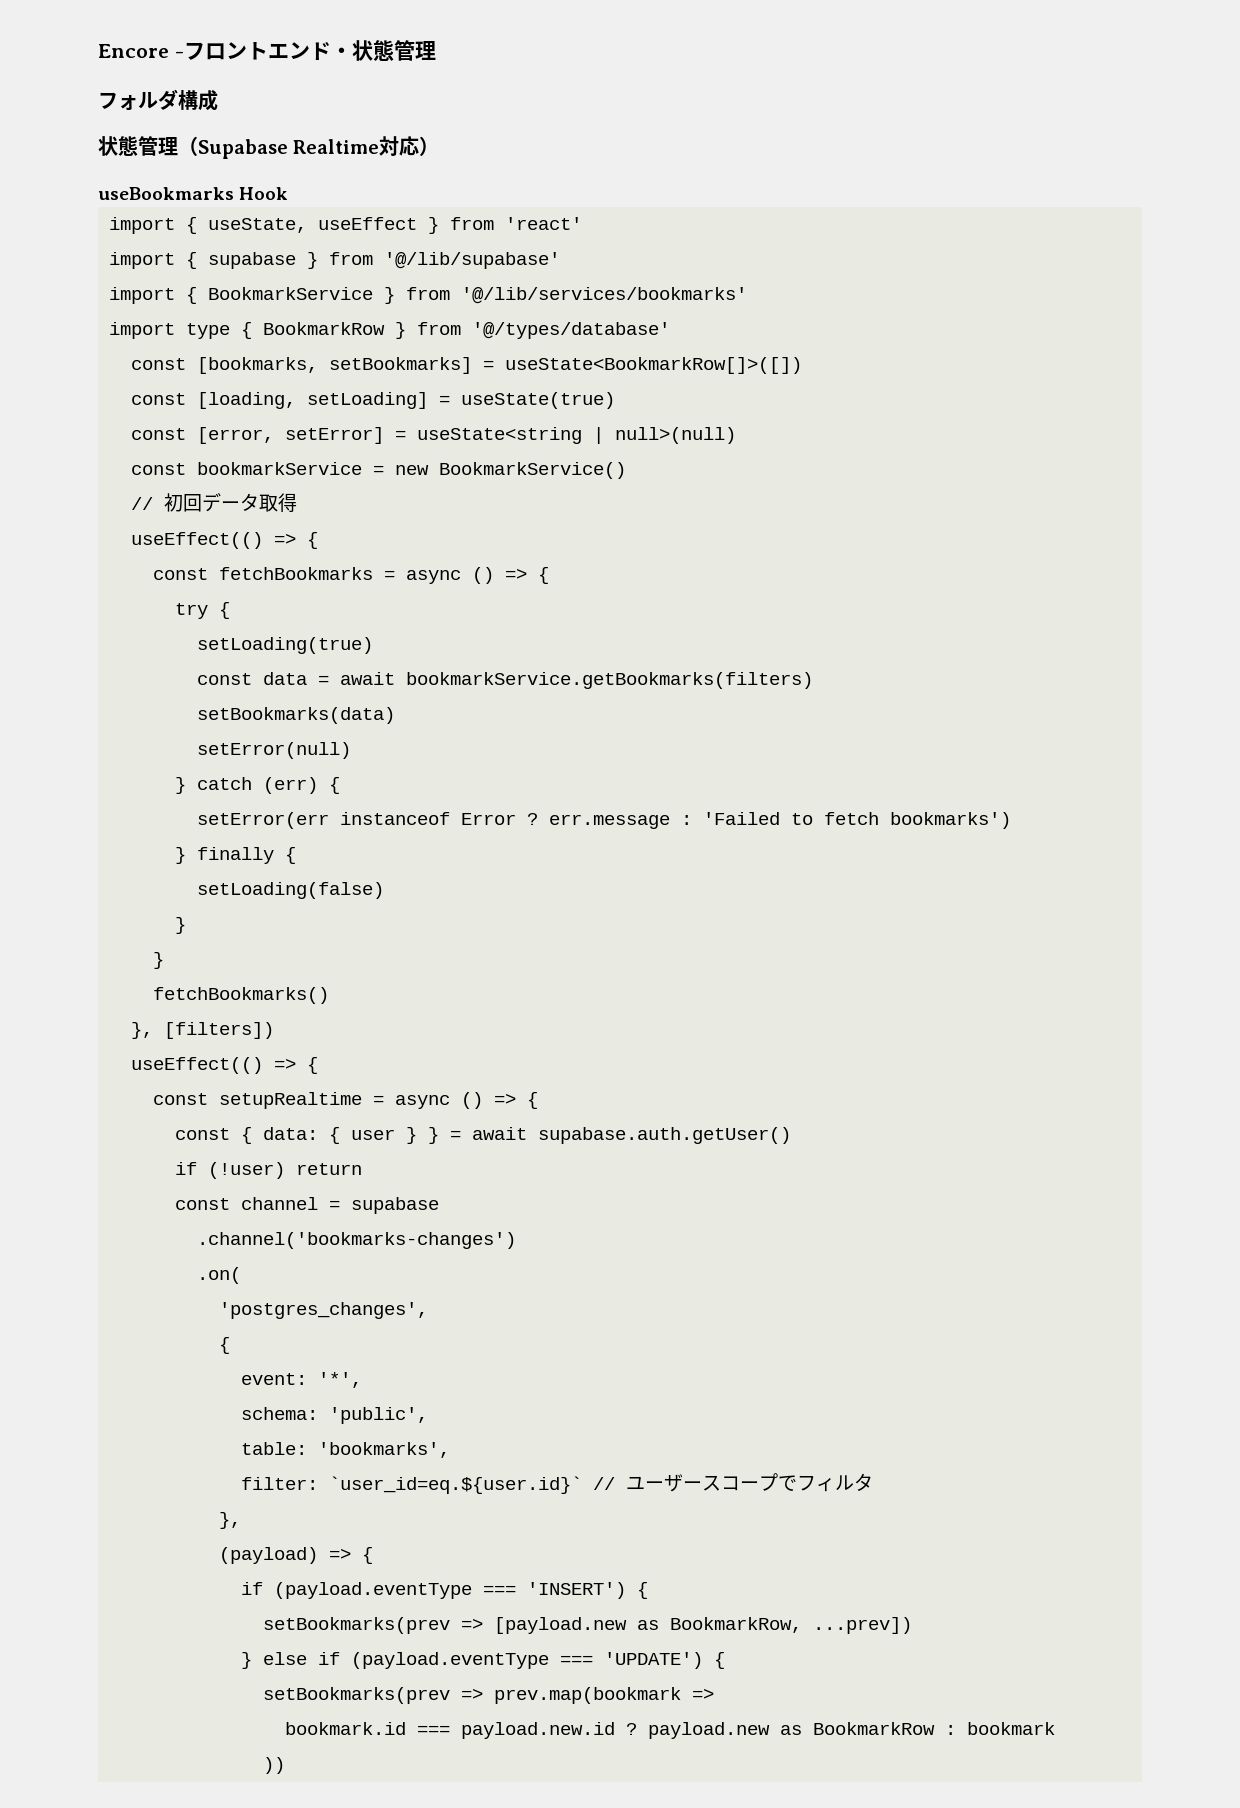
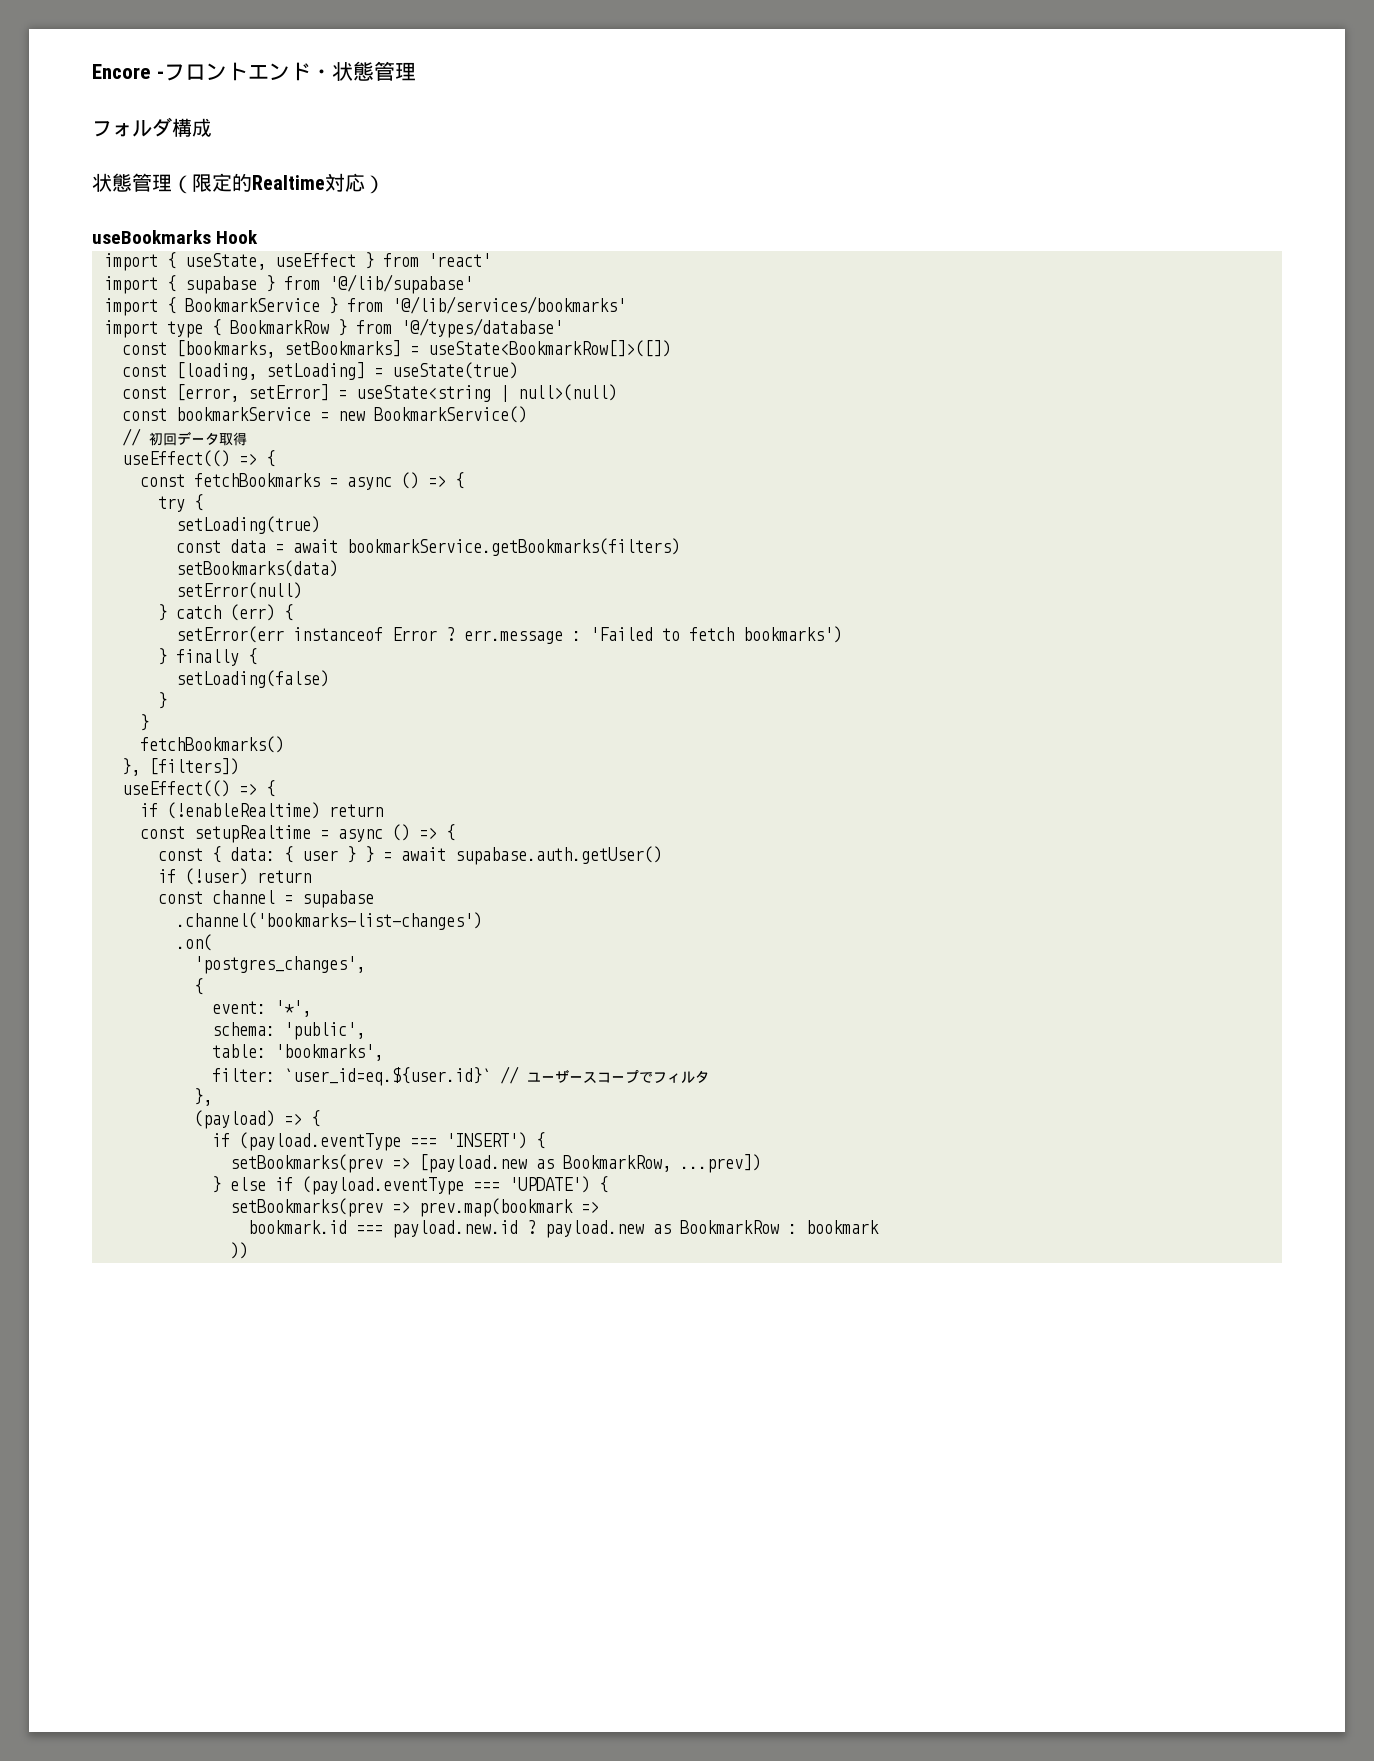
[198,139,288,159] Supabase -> [192,173,252,192] 限定的
(318, 1065) none -> [140,802,383,819] // if (!enableRealtime) return
[196,1232,516,1249] .channel('bookmarks-changes') -> [176,912,482,930] .channel('bookmarks-list-changes')

